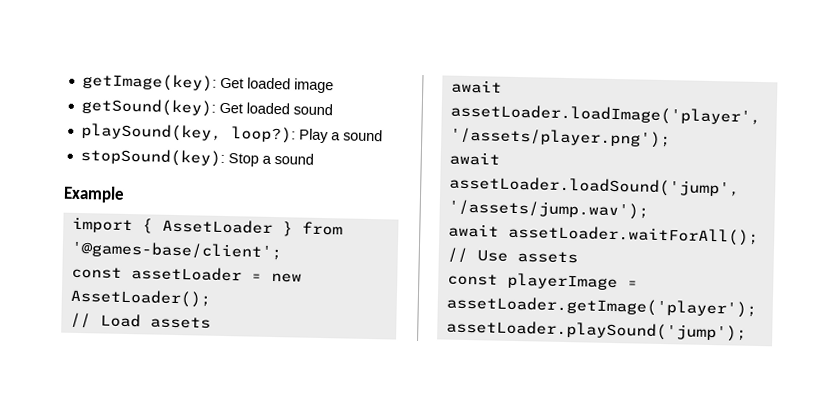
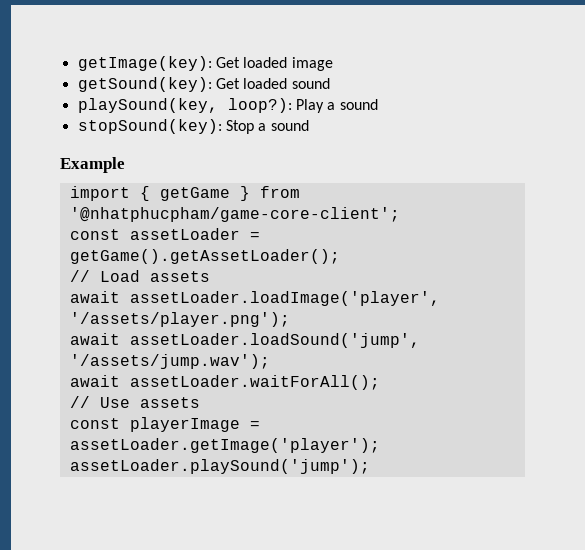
[161,218,273,234] AssetLoader -> [159,187,230,201] getGame
[70,240,282,261] '@games-base/client'; -> [69,207,400,222] '@nhatphucpham/game-core-client';
[270,272,302,283] [69,288,211,308] new AssetLoader(); -> [69,249,340,264] getGame().getAssetLoader();

